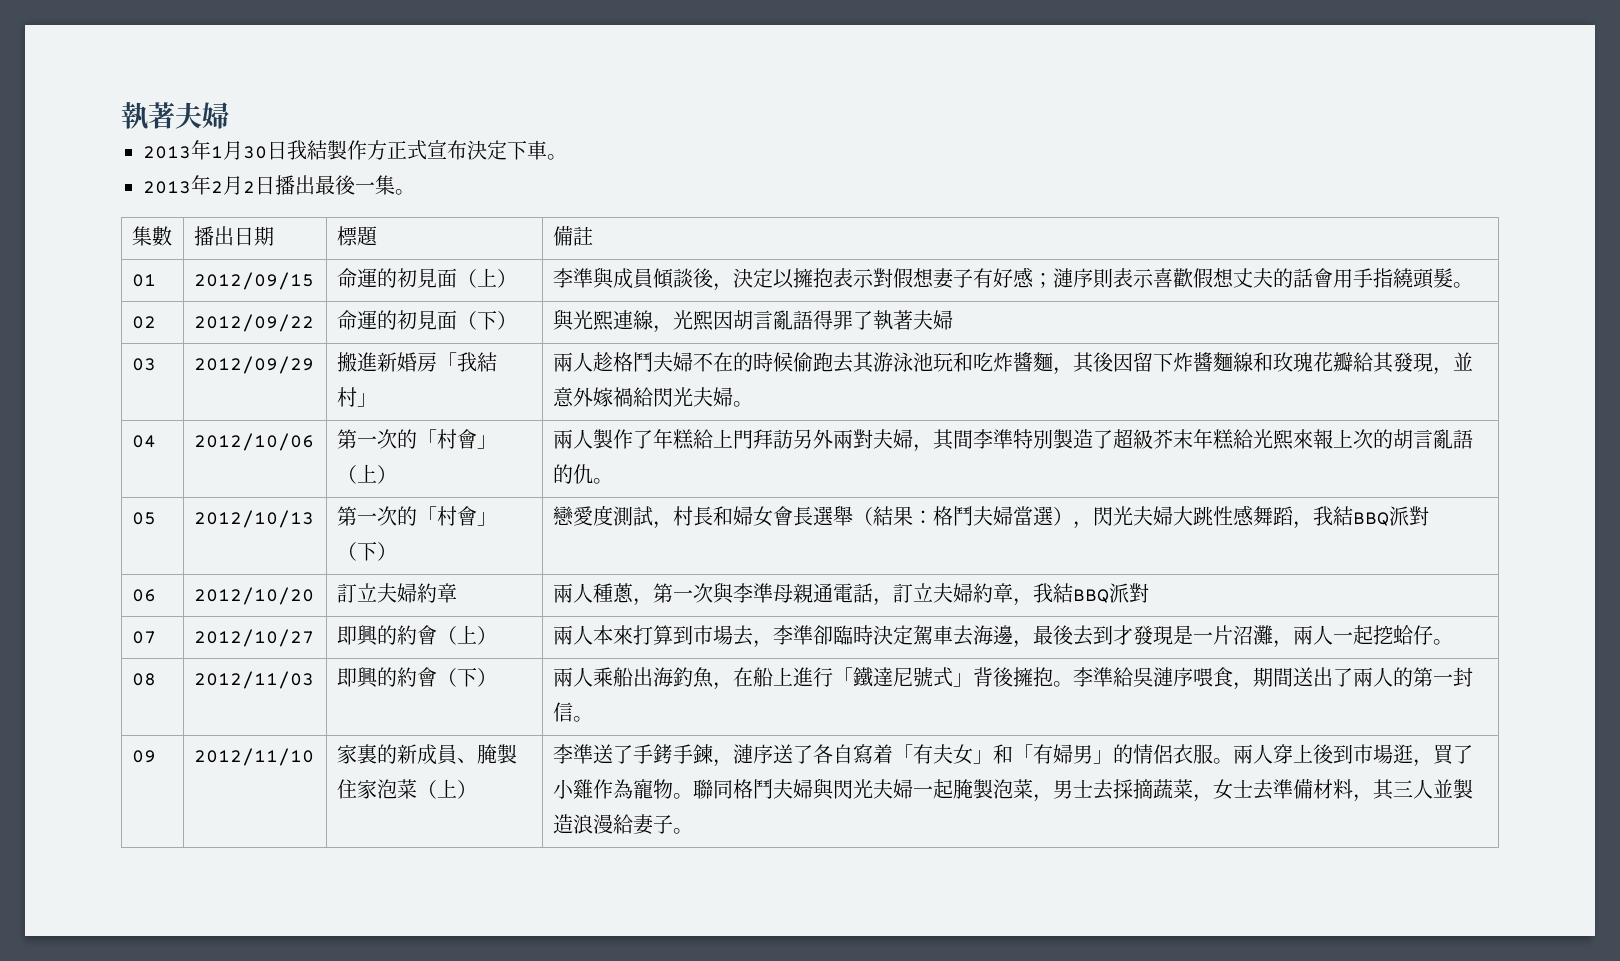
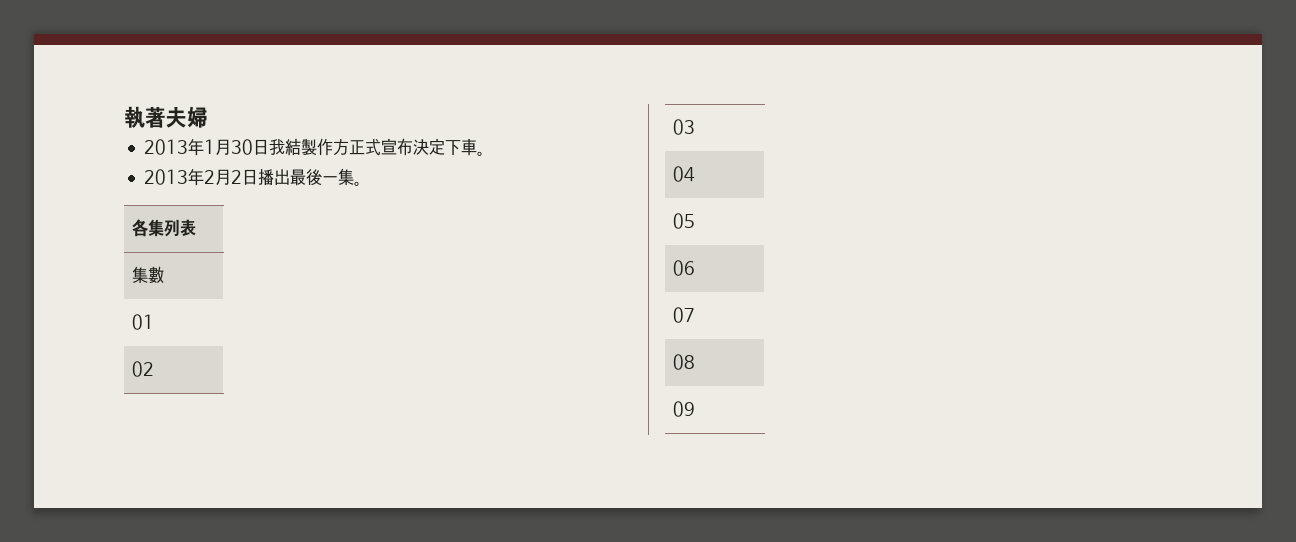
(415, 192) none -> [131,219,196,237] // 各集列表
[193,226,274,246] [336,226,378,246] [552,226,593,246] [131,274,156,287] [193,272,314,290] [336,268,517,288] [552,267,1473,291] [131,316,156,329] [193,314,314,332] [336,310,517,330] [552,309,953,333] [131,358,156,371] [193,356,314,374] [336,352,497,372] [336,387,377,407] [552,352,1473,375] [552,387,753,407] [131,435,156,448] [193,433,314,451] [336,429,497,449] [336,464,397,484] [552,429,1473,452] [552,464,613,484] [131,512,156,525] [193,510,314,528] [336,506,497,526] [336,541,397,561] [552,505,1429,529] [131,589,156,602] [193,587,314,605] [336,583,457,603] [552,582,1149,606] [131,631,156,644] [193,629,314,647] [336,625,497,646] [552,625,1453,648] [131,673,156,686] [193,671,314,689] [336,667,497,688] [552,667,1473,690] [552,702,593,722] [131,750,156,763] [193,748,314,766] [336,744,517,765] [336,779,477,799] [552,744,1473,767] [552,778,1473,802] [552,814,693,835] | 播出日期 | 標題 | 備註 // 01 | 2012/09/15 | 命運的初見面（上） | 李準與成員傾談後，決定以擁抱表示對假想妻子有好感；漣序則表示喜歡假想丈夫的話會用手指繞頭髮。 // 02 | 2012/09/22 | 命運的初見面（下） | 與光熙連線，光熙因胡言亂語得罪了執著夫婦 // 03 | 2012/09/29 | 搬進新婚房「我結村」 | 兩人趁格鬥夫婦不在的時候偷跑去其游泳池玩和吃炸醬麵，其後因留下炸醬麵線和玫瑰花瓣給其發現，並意外嫁禍給閃光夫婦。 // 04 | 2012/10/06 | 第一次的「村會」（上） | 兩人製作了年糕給上門拜訪另外兩對夫婦，其間李準特別製造了超級芥末年糕給光熙來報上次的胡言亂語的仇。 // 05 | 2012/10/13 | 第一次的「村會」（下） | 戀愛度測試，村長和婦女會長選舉（結果：格鬥夫婦當選），閃光夫婦大跳性感舞蹈，我結BBQ派對 // 06 | 2012/10/20 | 訂立夫婦約章 | 兩人種蔥，第一次與李準母親通電話，訂立夫婦約章，我結BBQ派對 // 07 | 2012/10/27 | 即興的約會（上） | 兩人本來打算到市場去，李準卻臨時決定駕車去海邊，最後去到才發現是一片沼灘，兩人一起挖蛤仔。 // 08 | 2012/11/03 | 即興的約會（下） | 兩人乘船出海釣魚，在船上進行「鐵達尼號式」背後擁抱。李準給吳漣序喂食，期間送出了兩人的第一封信。 // 09 | 2012/11/10 | 家裏的新成員、腌製住家泡菜（上） | 李準送了手銬手鍊，漣序送了各自寫着「有夫女」和「有婦男」的情侶衣服。兩人穿上後到市場逛，買了小雞作為寵物。聯同格鬥夫婦與閃光夫婦一起腌製泡菜，男士去採摘蔬菜，女士去準備材料，其三人並製造浪漫給妻子。 -> [131,314,154,330] [131,361,154,377] [672,119,695,135] [672,166,695,182] [672,213,695,229] [672,260,695,276] [672,307,695,323] [672,354,695,370] [672,401,695,417] // 01 // 02 // 03 // 04 // 05 // 06 // 07 // 08 // 09

